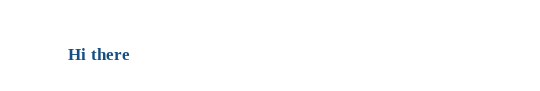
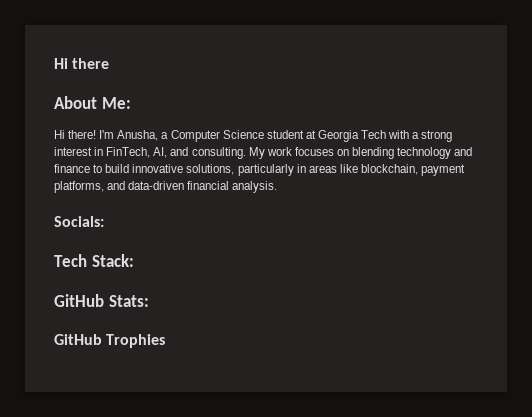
(130, 54) none -> [54,96,131,109] [54,130,453,142] [54,147,473,159] [54,164,466,176] [54,181,278,193] [54,216,104,227] [54,254,134,267] [54,294,149,307] [54,334,166,348] // About Me: // Hi there! I'm Anusha, a Computer Science student at Georgia Tech with a strong interest in FinTech, AI, and consulting. My work focuses on blending technology and finance to build innovative solutions, particularly in areas like blockchain, payment platforms, and data-driven financial analysis. // Socials: // Tech Stack: // GitHub Stats: // GitHub Trophies

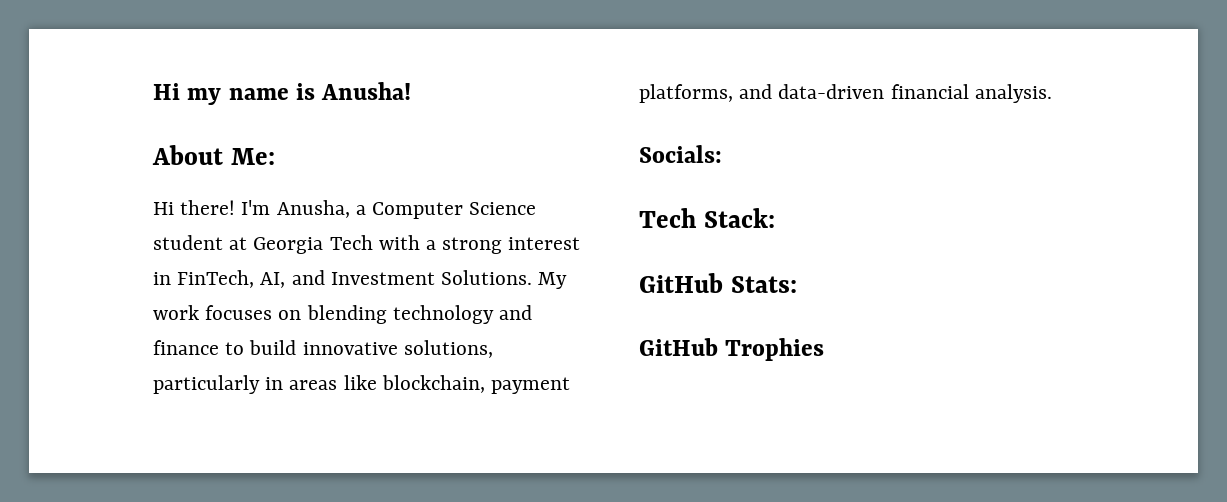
[54,58,110,69] Hi there -> [153,82,412,105] Hi my name is Anusha!
[191,147,246,159] consulting. -> [330,270,533,285] Investment Solutions.

